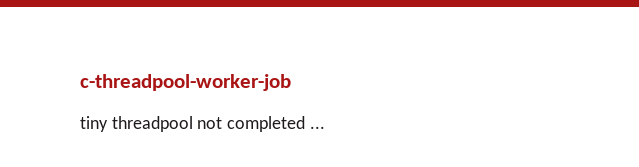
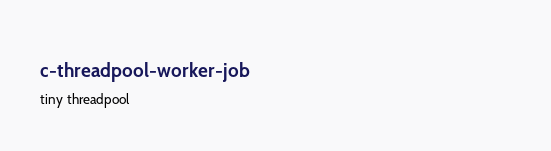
[197,116,325,132] not completed ... -> (130, 100) none

